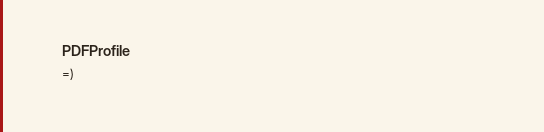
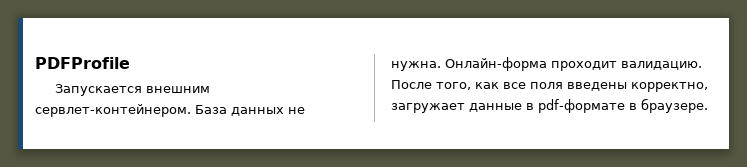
[62,68,74,80] =) -> [54,84,210,96] [35,104,305,117] [391,57,702,71] [391,80,708,92] [391,98,708,113] Запускается внешним сервлет-контейнером. База данных не нужна. Онлайн-форма проходит валидацию. После того, как все поля введены корректно, загружает данные в pdf-формате в браузере.

